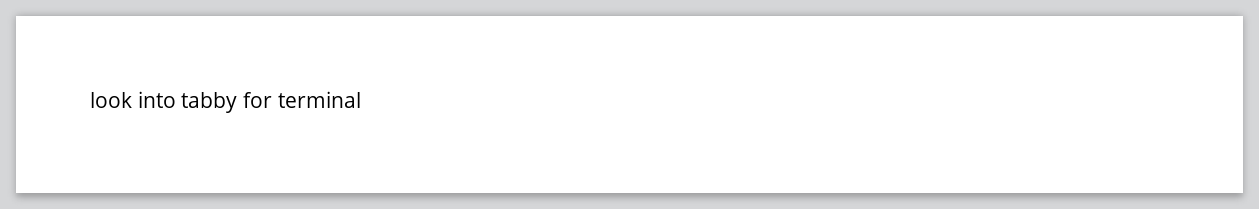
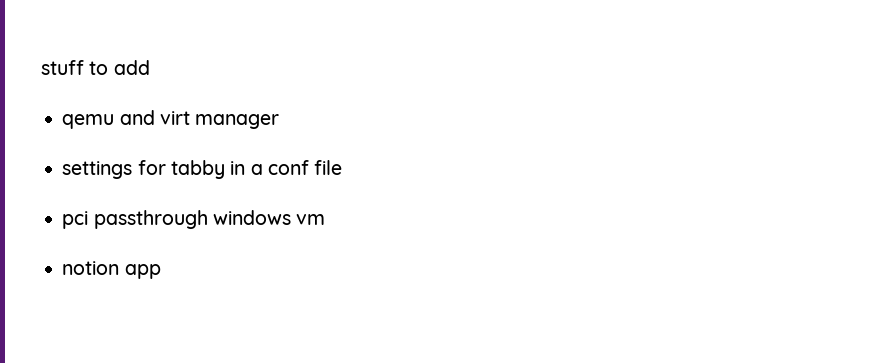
[90,91,361,113] look into tabby for terminal -> [41,60,150,75] [62,110,280,129] [62,160,343,179] [62,210,326,229] [62,261,161,279] stuff to add // qemu and virt manager // settings for tabby in a conf file // pci passthrough windows vm // notion app

